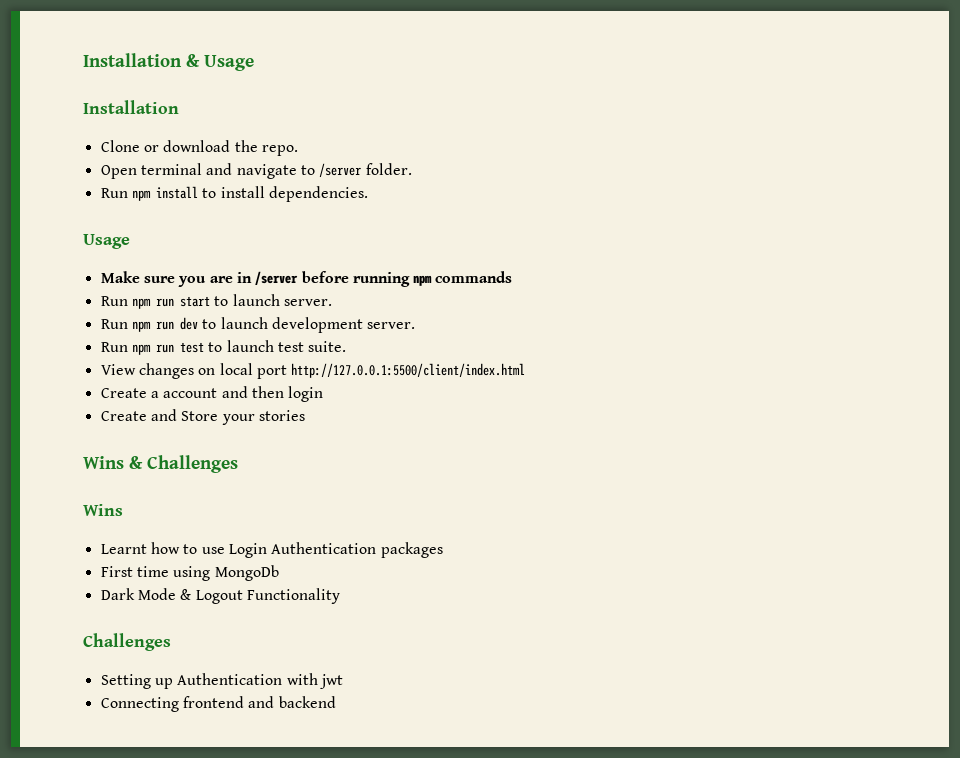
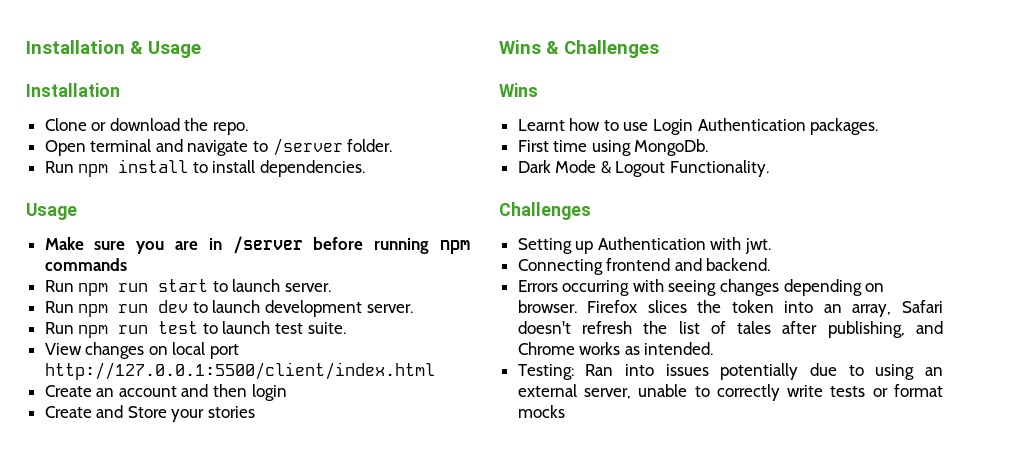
[150,391,159,398] a -> [96,388,115,397] an
[380,542,443,558] packages -> [810,118,879,135] packages.
[214,565,279,581] MongoDb -> [634,139,709,156] MongoDb.
[246,588,340,604] Functionality -> [670,160,770,177] Functionality.
[319,674,343,689] jwt -> [745,238,772,254] jwt.
[278,696,336,708] backend -> [706,258,771,271] [517,279,885,296] [517,300,944,317] [517,321,943,338] [517,342,714,355] [517,363,943,380] [517,384,944,401] [517,405,565,418] backend. // Errors occurring with seeing changes depending on browser. Firefox slices the token into an array, Safari doesn't refresh the list of tales after publishing, and Chrome works as intended. // Testing: Ran into issues potentially due to using an external server, unable to correctly write tests or format mocks

